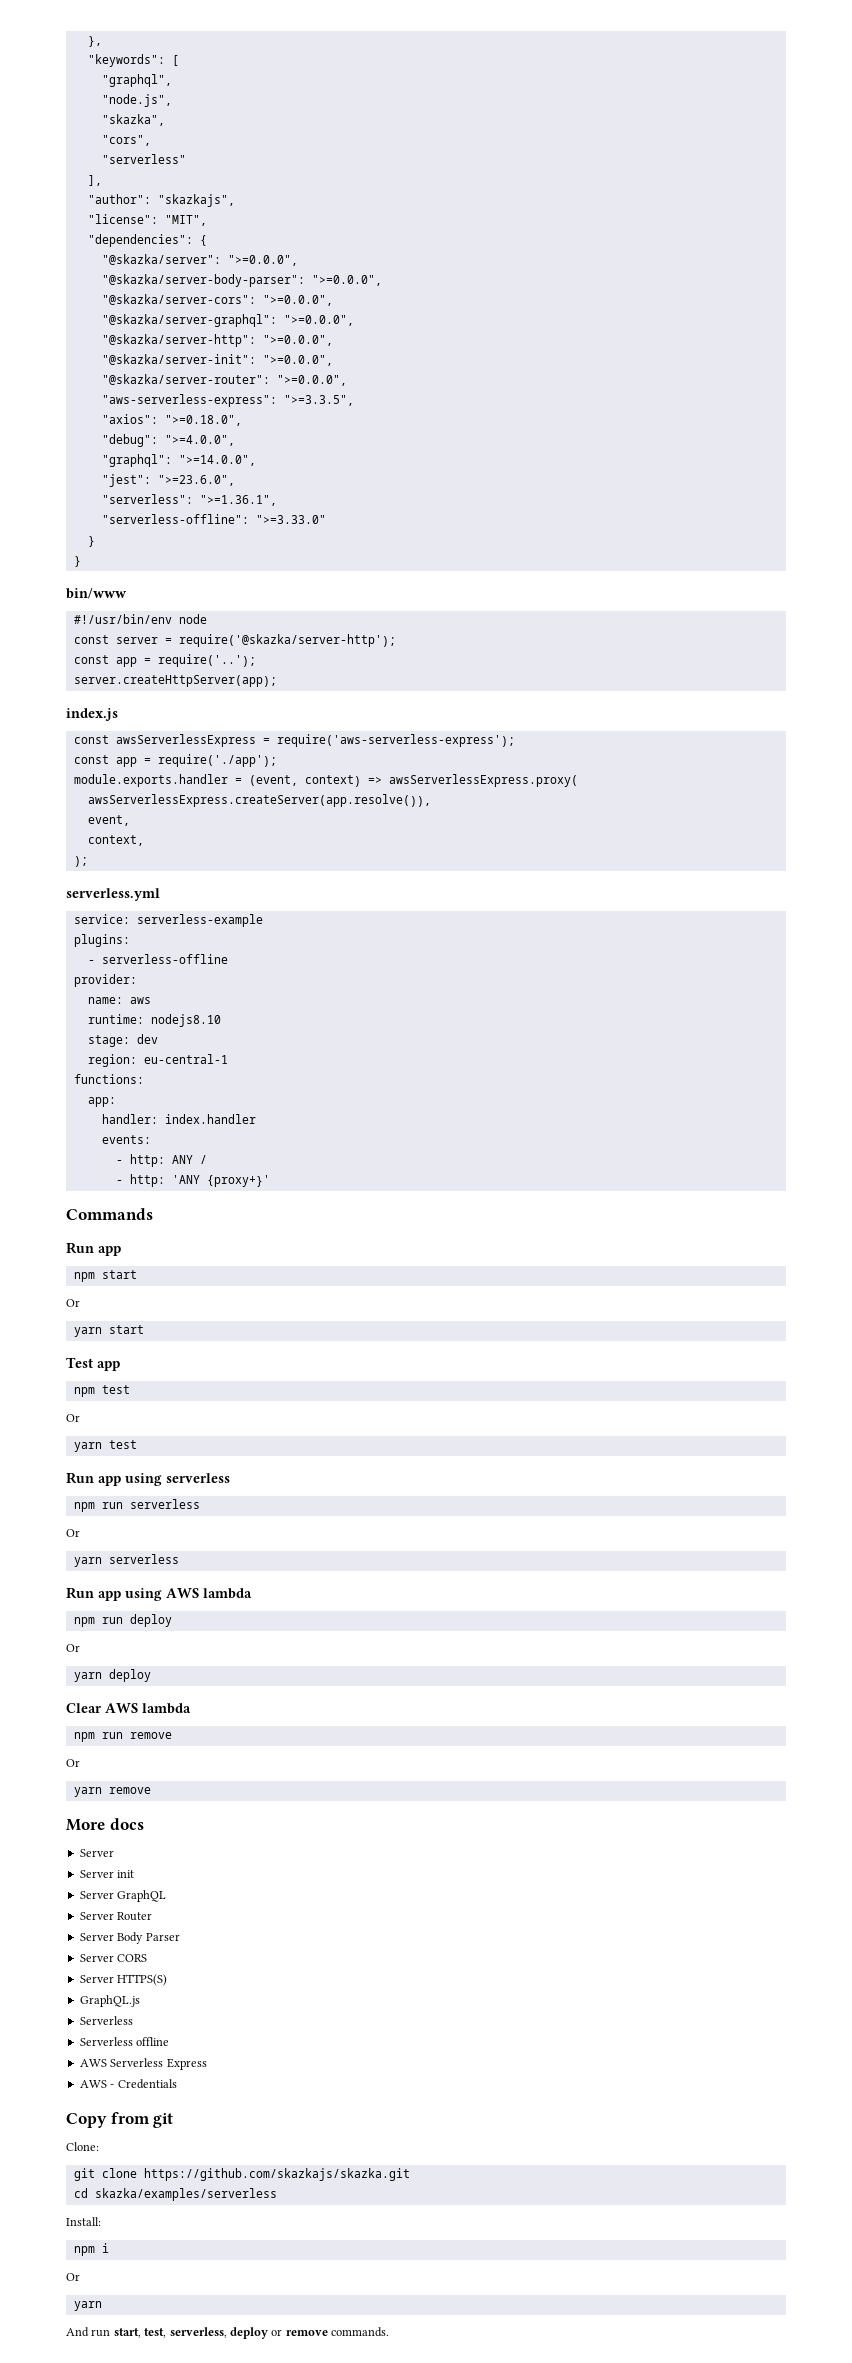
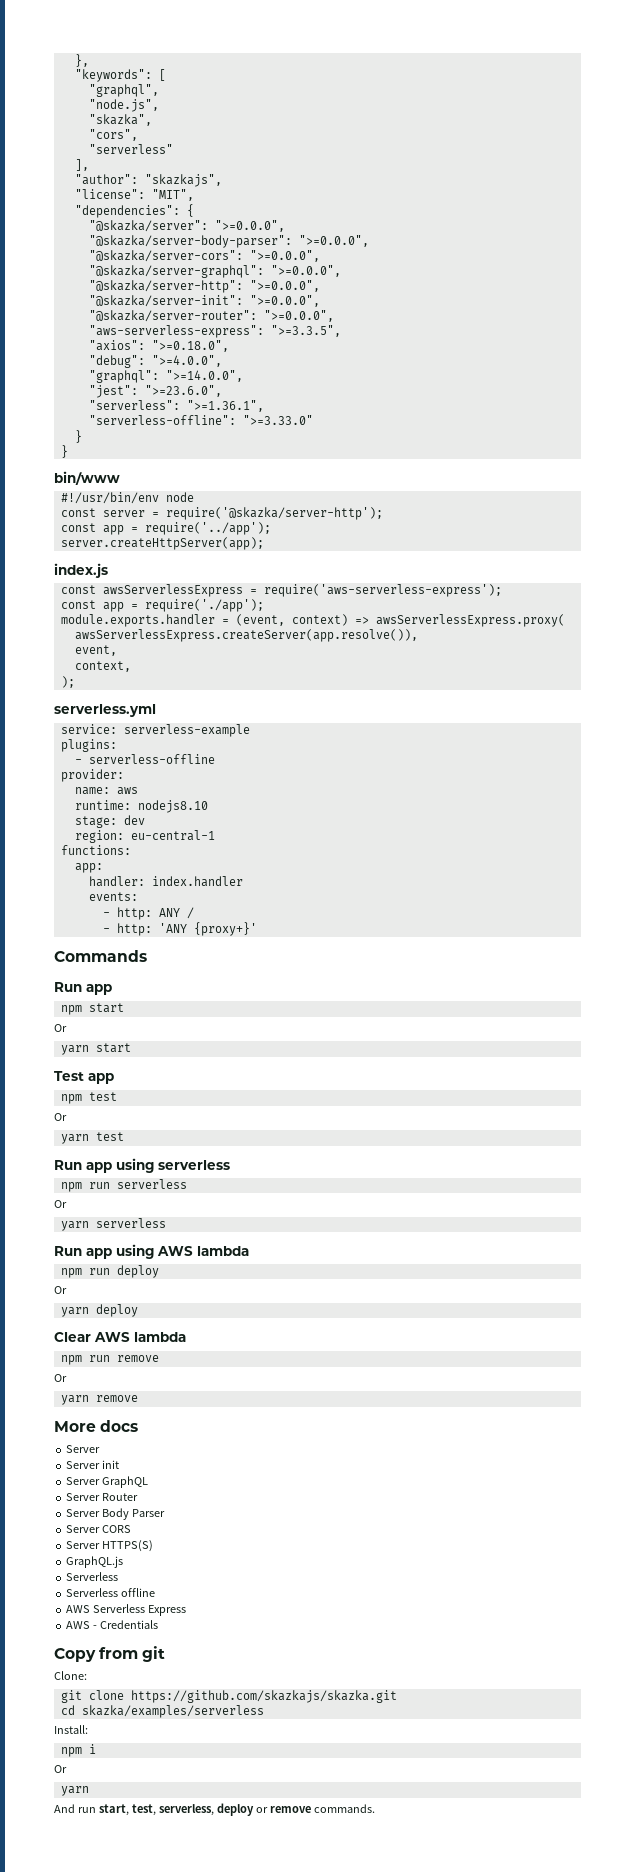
[157,654,256,667] require('..'); -> [144,522,271,535] require('../app');

